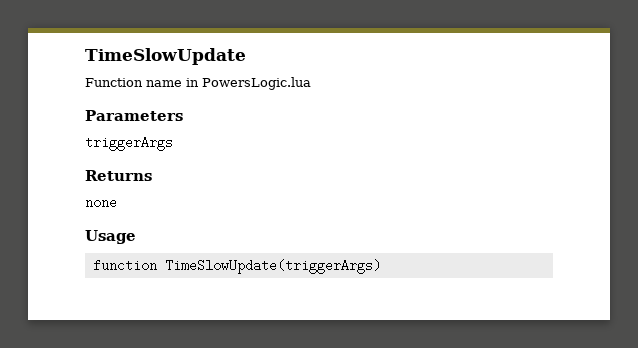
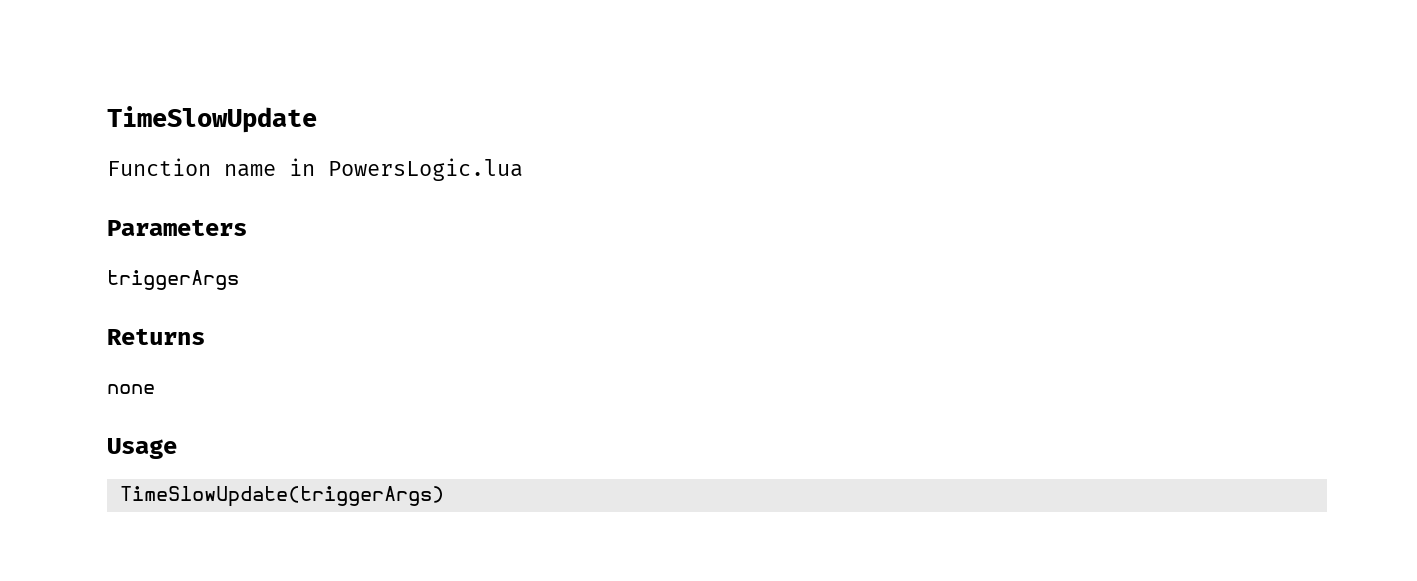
[92,259,157,272] function -> (177, 448) none

